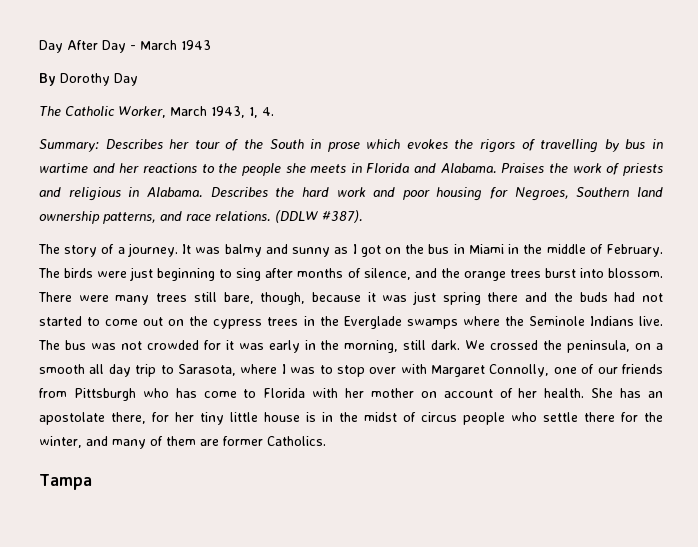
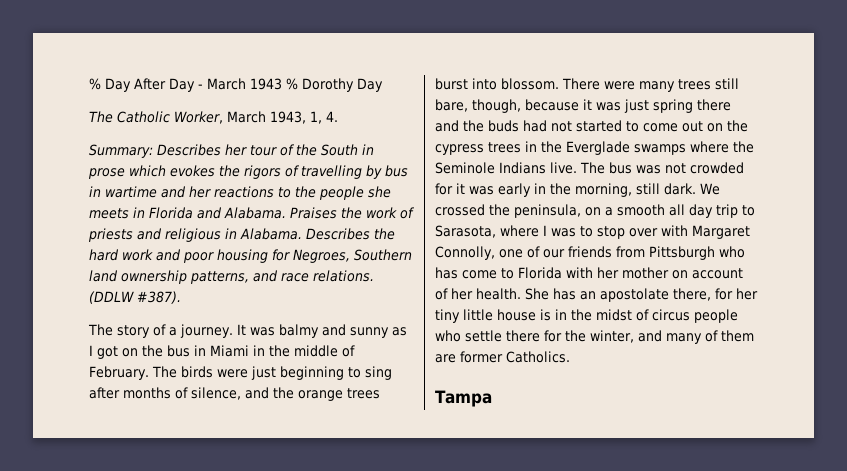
(39, 46) none -> [89,78,101,90] %
[39,73,56,86] // By -> [286,78,298,90] %

